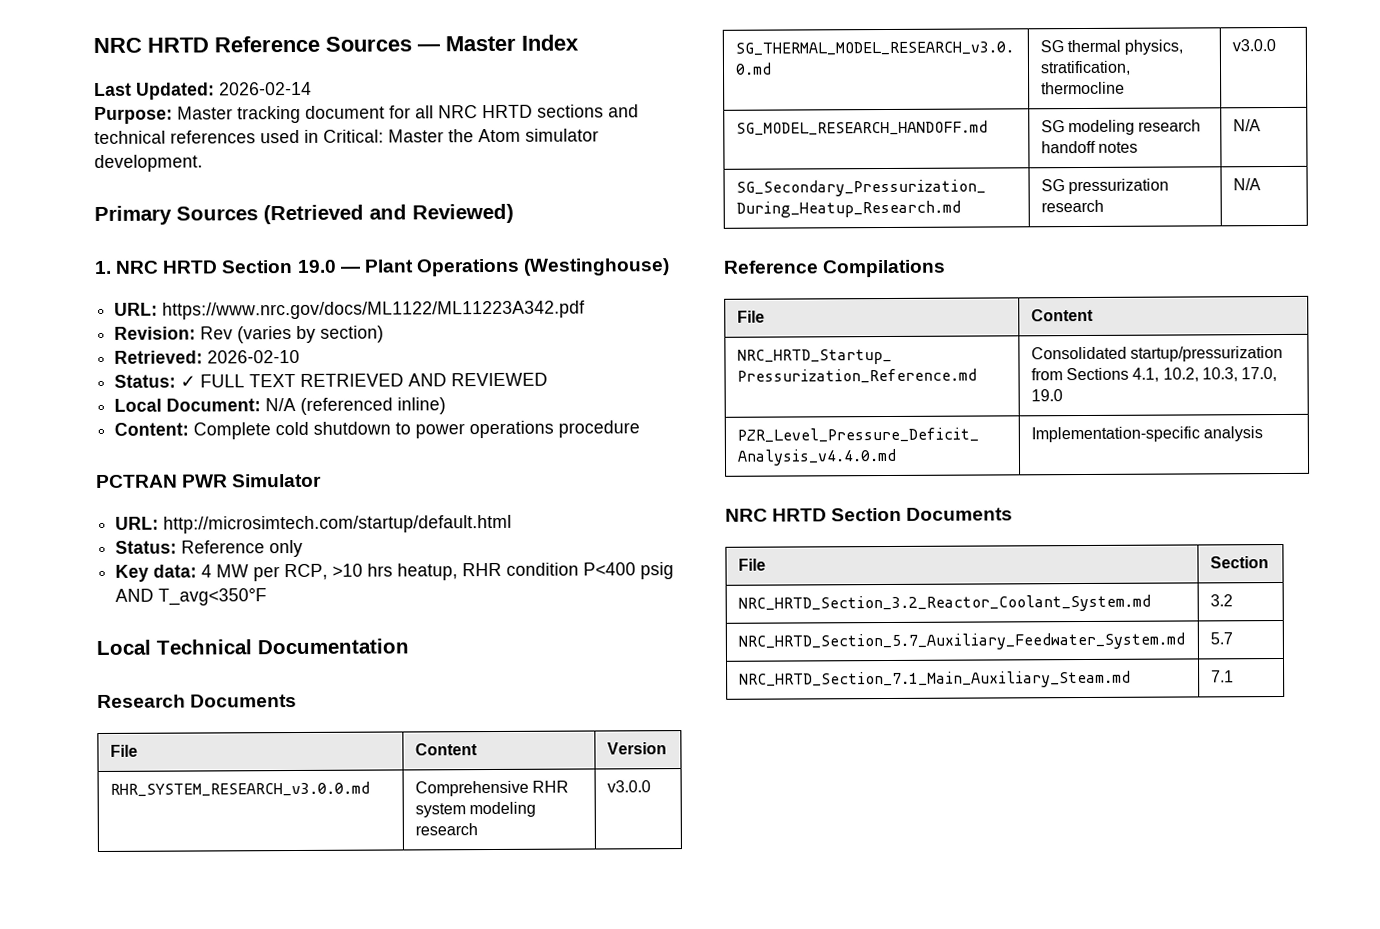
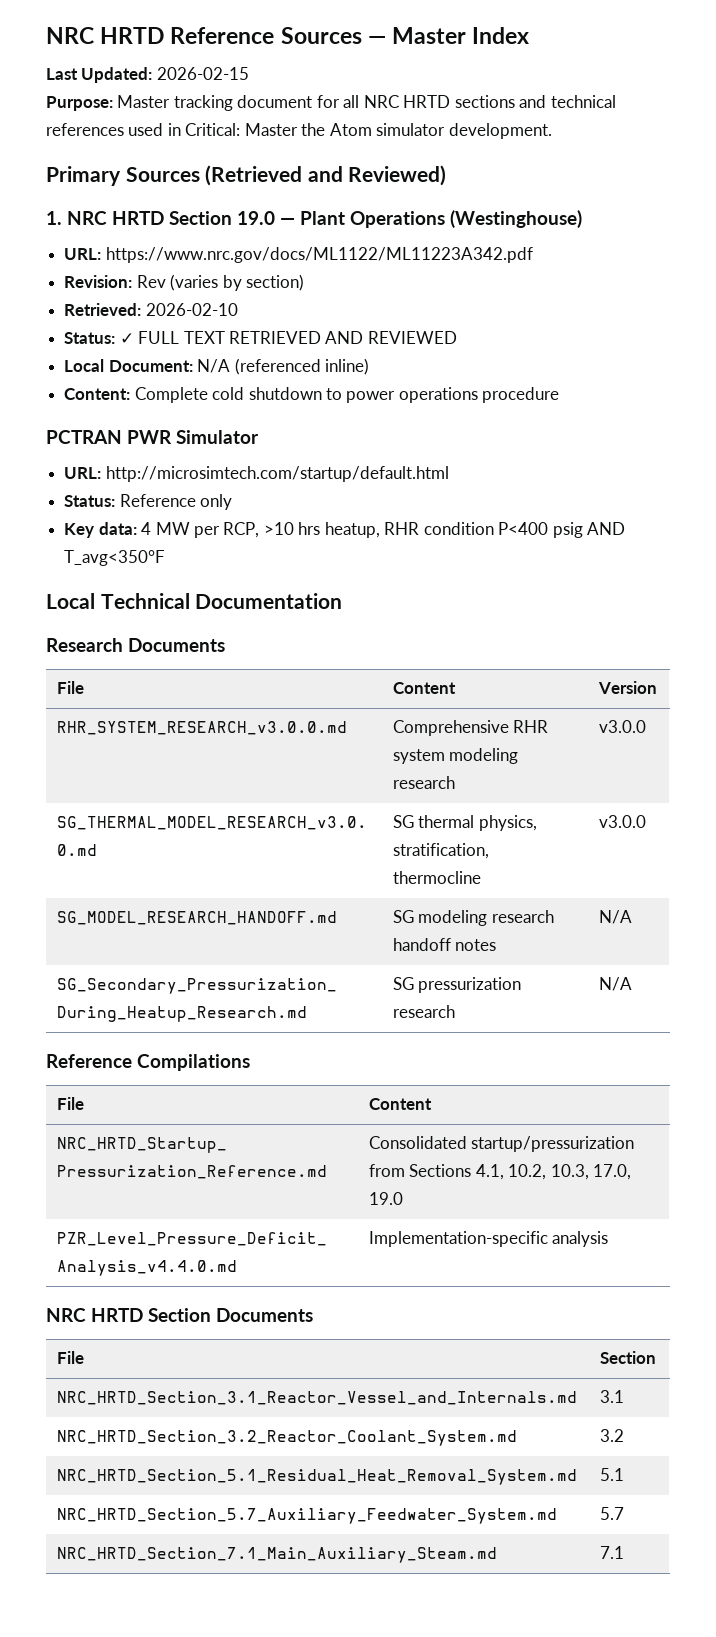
[219,81,312,96] 2026-02-14 -> [156,67,249,80] 2026-02-15
(1269, 562) none -> [56,1391,577,1405] [599,1390,624,1403] // NRC_HRTD_Section_3.1_Reactor_Vessel_and_Internals.md | 3.1
(1233, 600) none -> [56,1469,577,1485] [599,1468,624,1481] // NRC_HRTD_Section_5.1_Residual_Heat_Removal_System.md | 5.1

